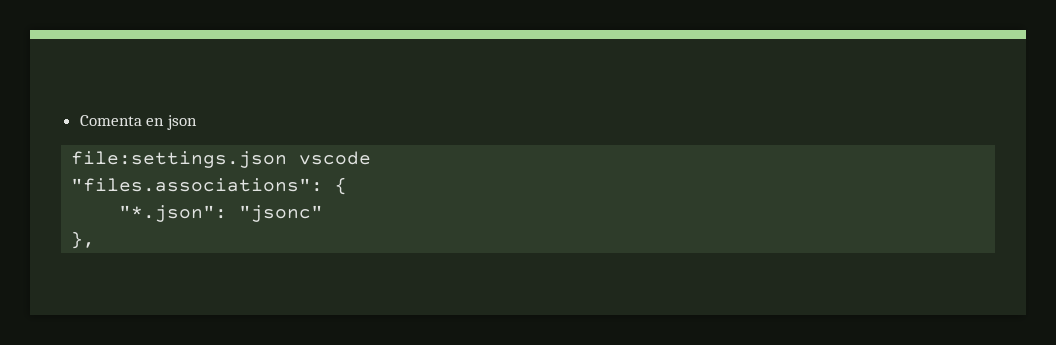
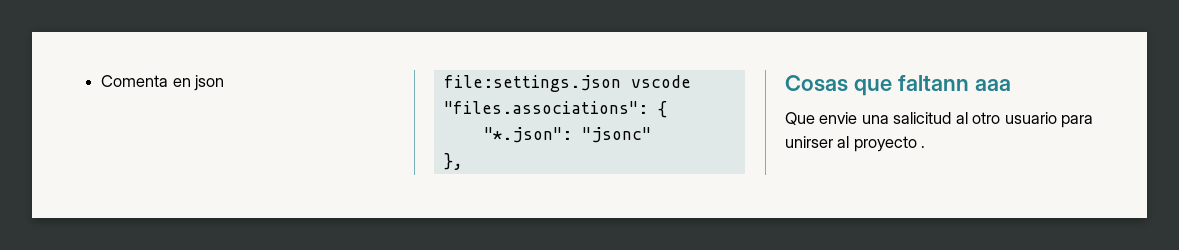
(96, 240) none -> [785,75,1011,96] [785,112,1094,128] [785,136,926,152] // Cosas que faltann aaa // Que envie una salicitud al otro usuario para unirser al proyecto .

